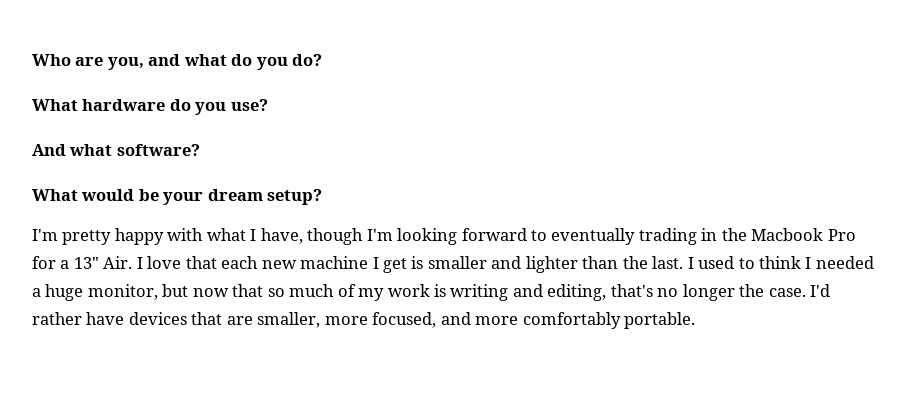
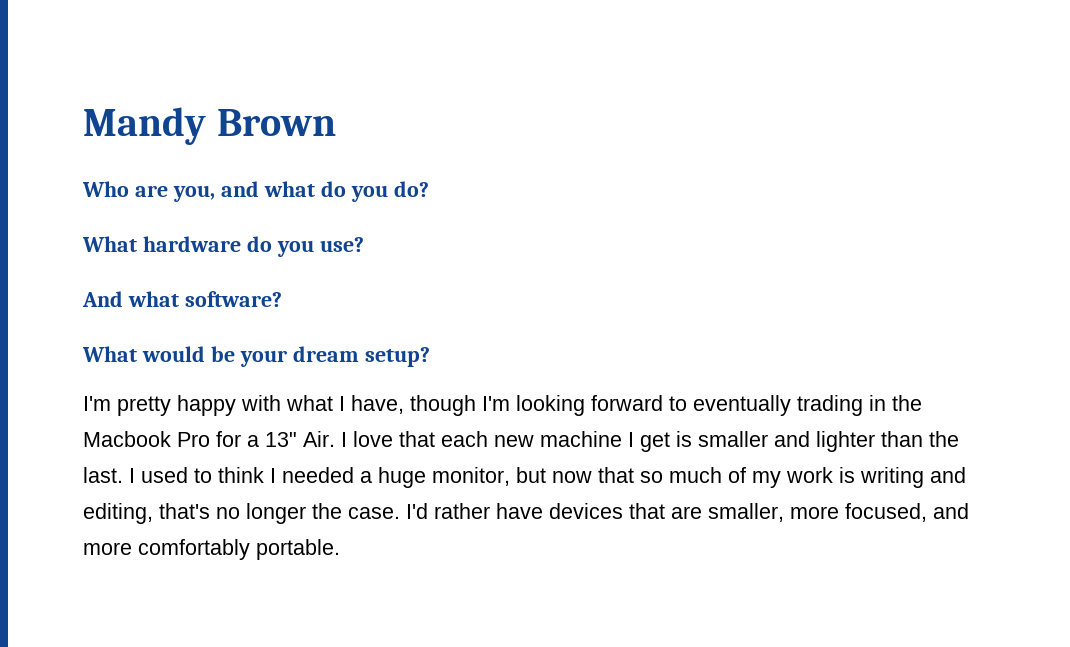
(32, 60) none -> [83,107,336,145] Mandy Brown //

